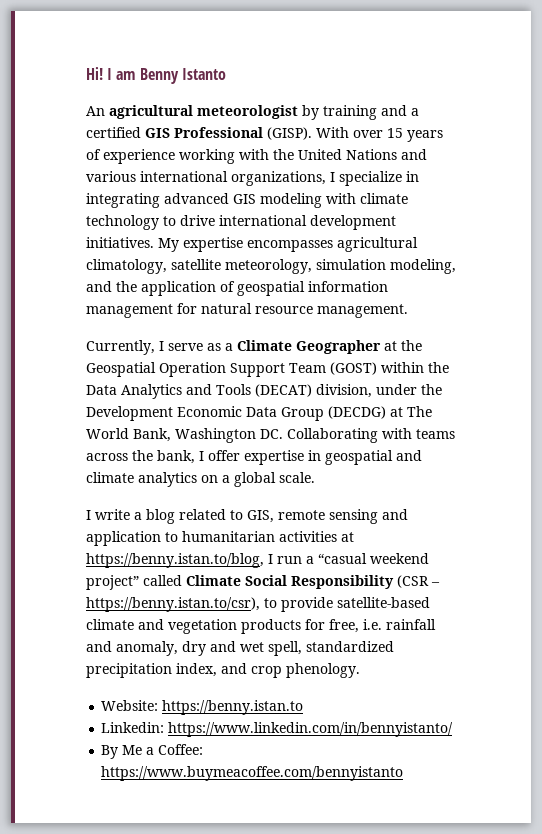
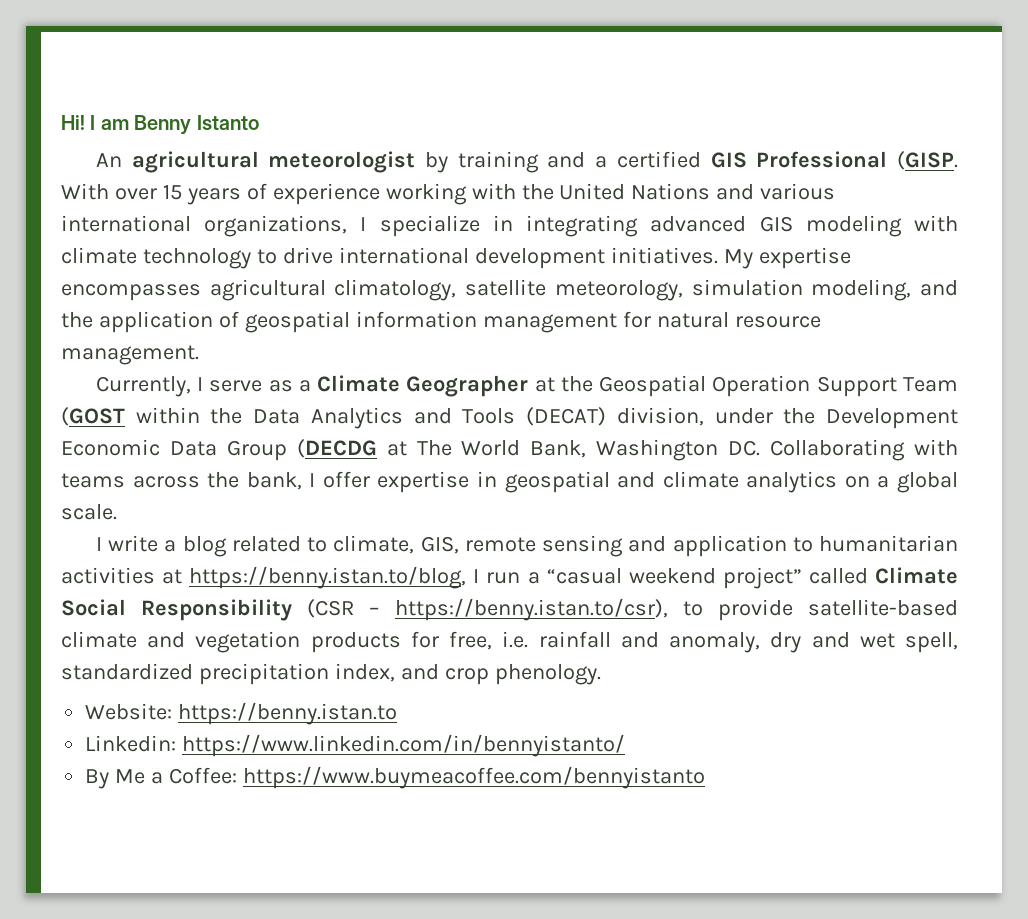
[267,127,312,140] (GISP). -> [897,151,959,170] (GISP.
[330,362,377,375] (GOST) -> [61,407,125,426] (GOST
[328,406,386,419] (DECDG) -> [296,439,377,458] (DECDG
(243, 515) none -> [333,535,415,554] climate,

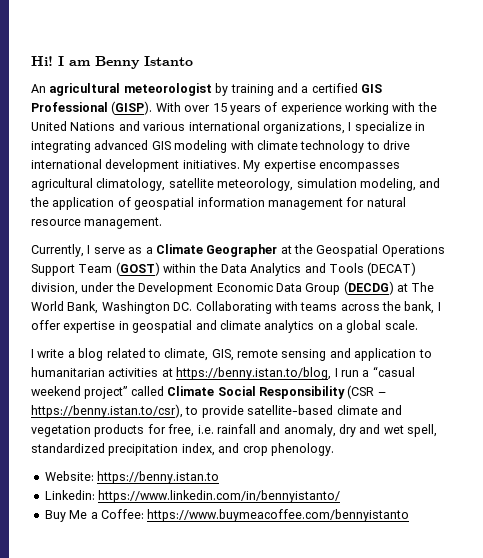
[897,151,959,170] (GISP. -> [111,101,153,115] (GISP).
[712,375,811,397] Operation -> [381,245,445,257] Operations
[61,407,125,426] (GOST -> [115,262,160,276] (GOST)
[296,439,377,458] (DECDG -> [343,281,394,295] (DECDG)
[85,769,110,789] By -> [44,510,66,522] Buy

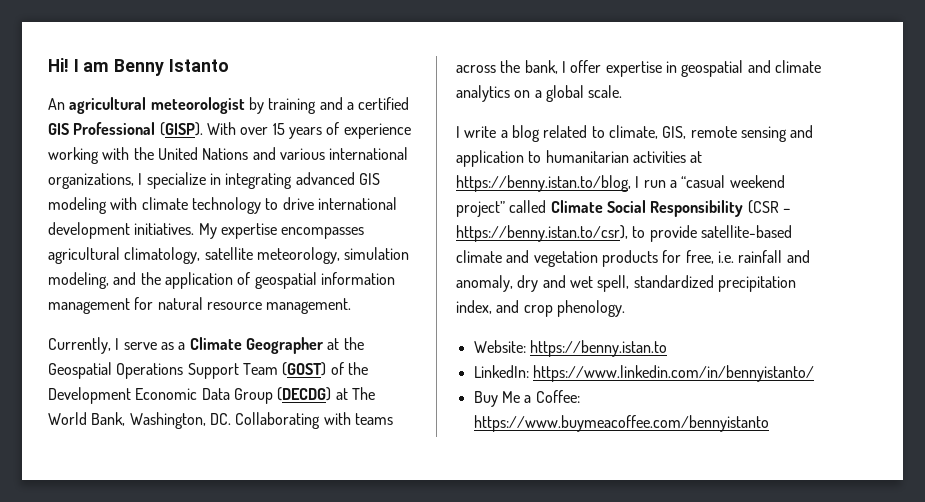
[163,262,417,276] [31,282,115,295] within the Data Analytics and Tools (DECAT) division, under -> [330,362,344,375] of
[101,301,170,314] Washington -> [129,412,206,429] Washington,
[44,490,95,500] Linkedin: -> [473,365,529,378] LinkedIn:

